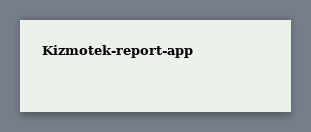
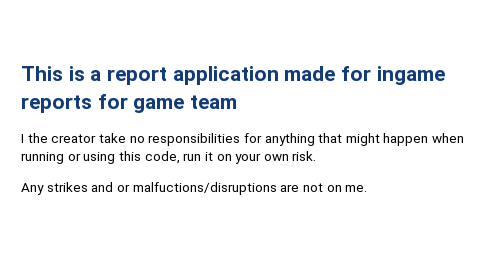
[42,45,193,58] Kizmotek-report-app -> [21,66,445,85] [21,94,238,113] [21,133,465,146] [21,151,317,164] [21,182,368,195] This is a report application made for ingame reports for game team // I the creator take no responsibilities for anything that might happen when running or using this code, run it on your own risk. // Any strikes and or malfuctions/disruptions are not on me.

